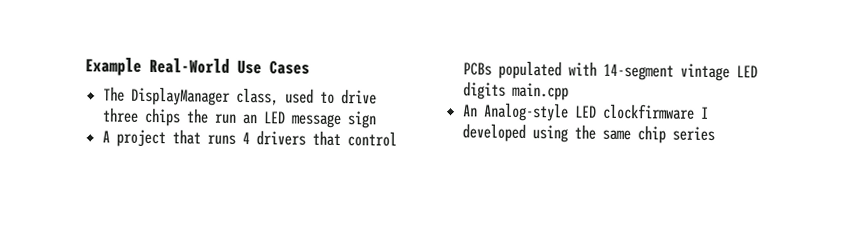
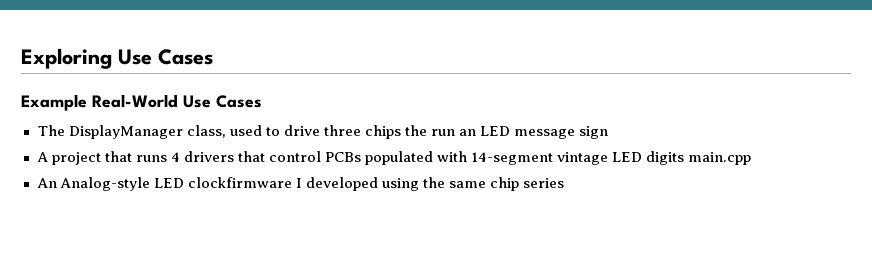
(85, 66) none -> [21,48,213,69] Exploring Use Cases //

